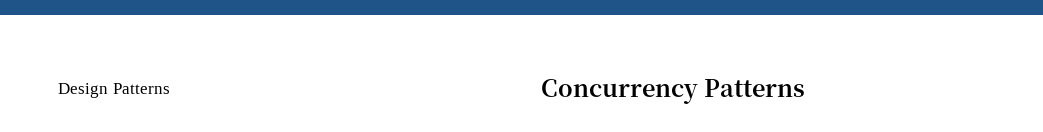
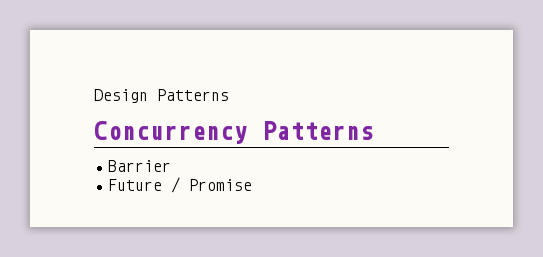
(806, 88) none -> [108,160,172,172] [108,177,253,193] // Barrier // Future / Promise

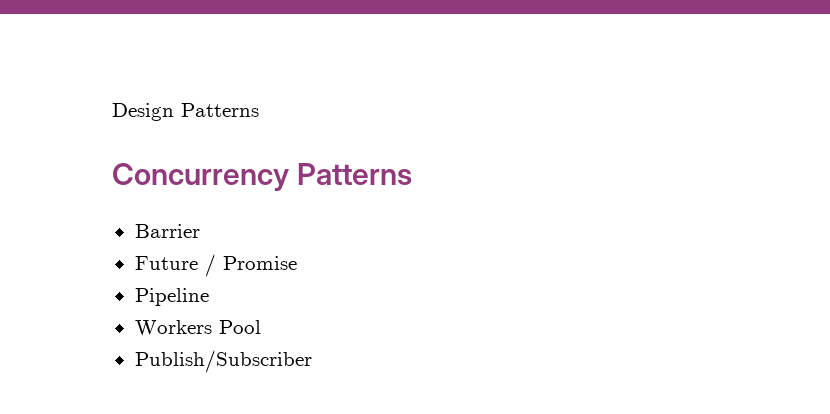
(253, 185) none -> [134,288,209,306] [134,320,261,336] [134,350,312,373] // Pipeline // Workers Pool // Publish/Subscriber

